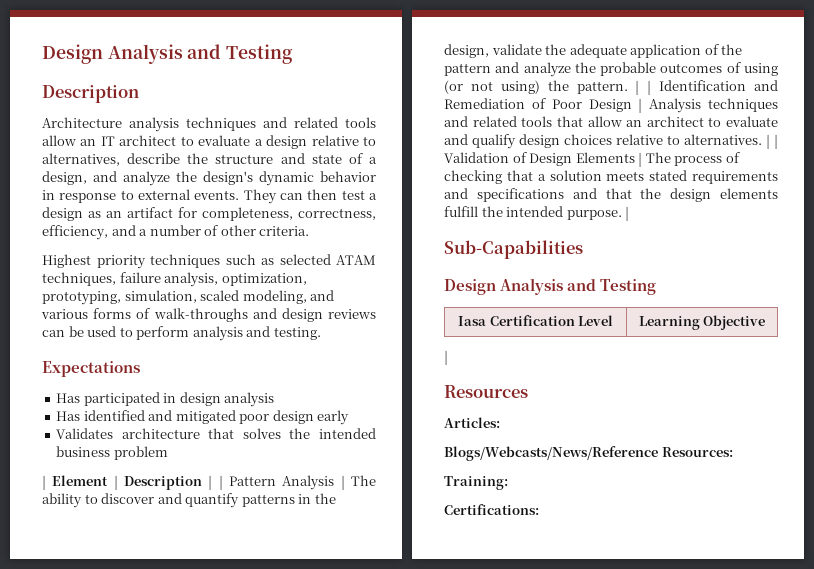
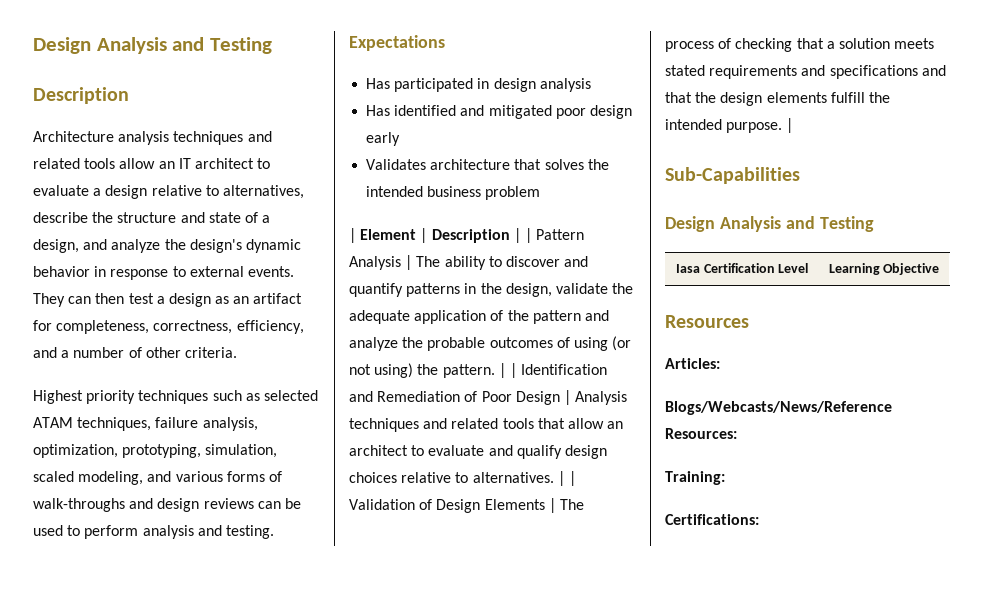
[444,350,448,365] // | -> (940, 269) none

